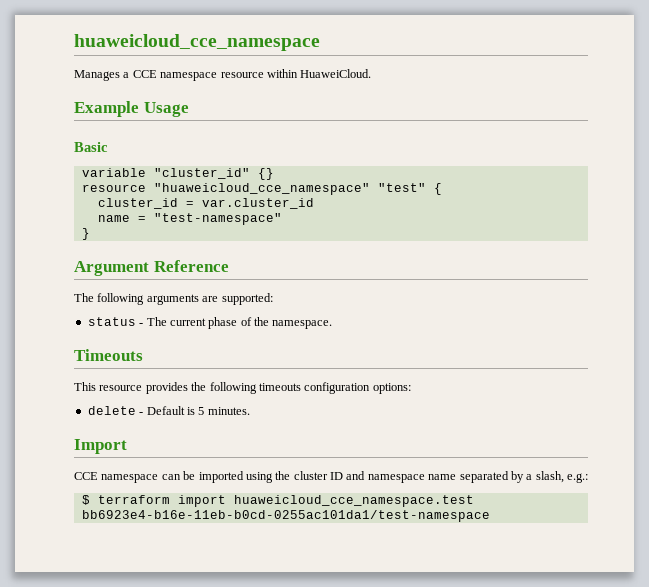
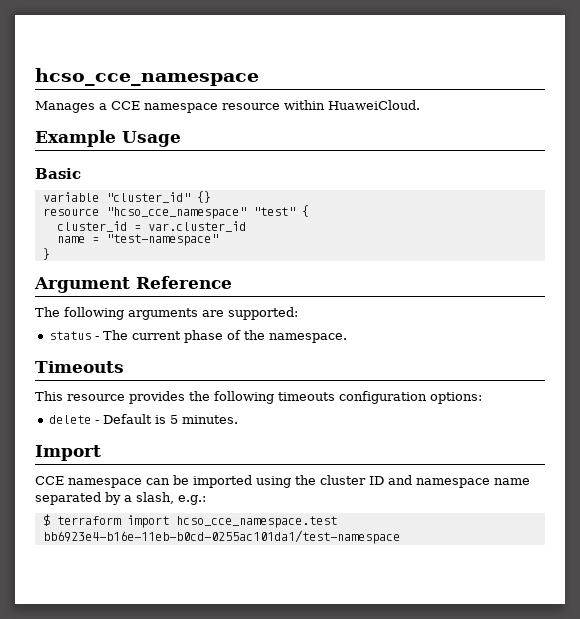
[74,34,320,51] huaweicloud_cce_namespace -> [35,68,259,86] hcso_cce_namespace
[153,183,370,195] "huaweicloud_cce_namespace" -> [105,207,246,219] "hcso_cce_namespace"
[233,495,474,507] huaweicloud_cce_namespace.test -> [175,516,337,528] hcso_cce_namespace.test

